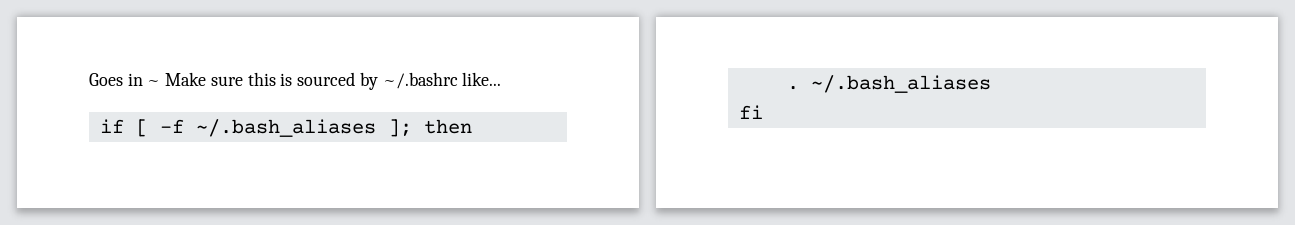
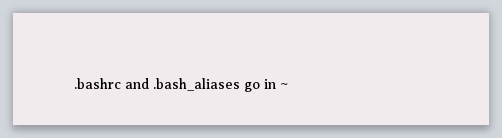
[89,72,502,90] [99,119,472,137] [786,75,991,93] [738,105,763,119] Goes in ~ Make sure this is sourced by ~/.bashrc like... // if [ -f ~/.bash_aliases ]; then // . ~/.bash_aliases // fi -> [74,78,288,92] .bashrc and .bash_aliases go in ~

